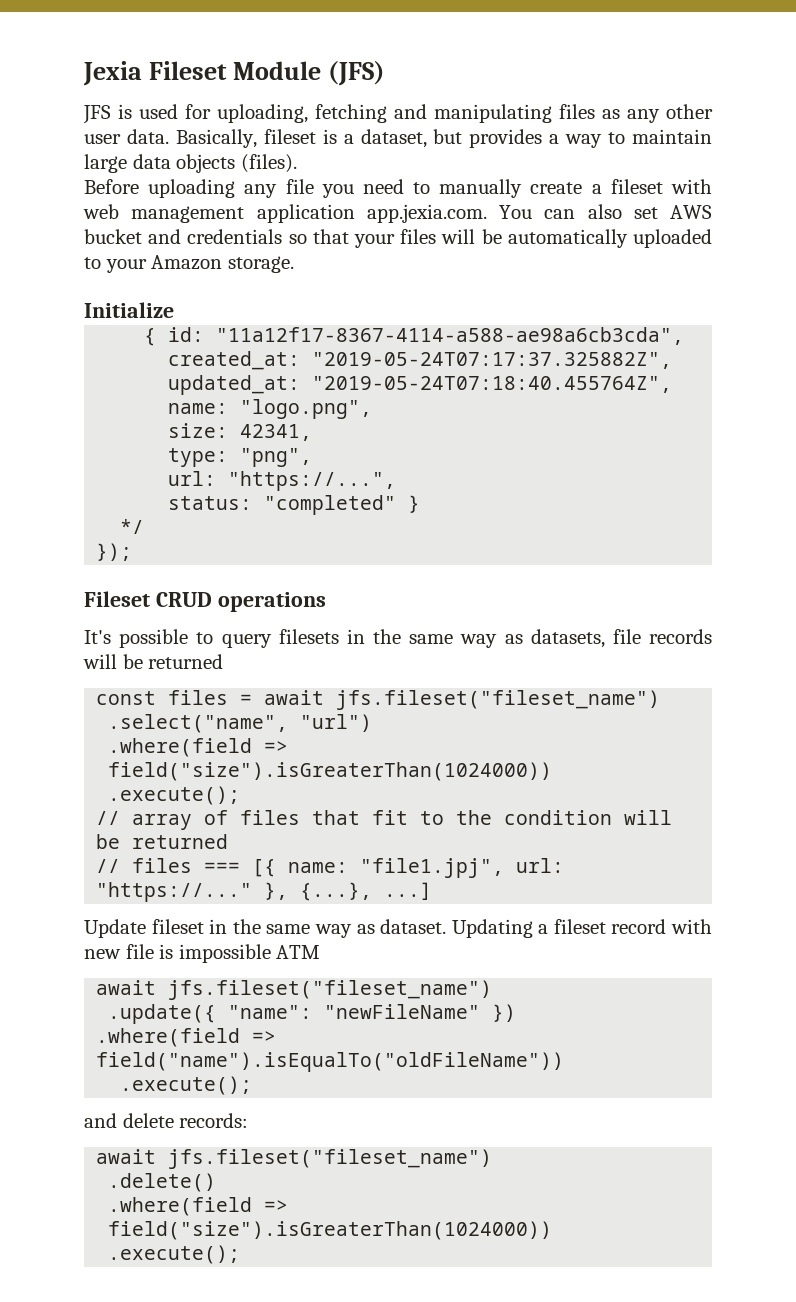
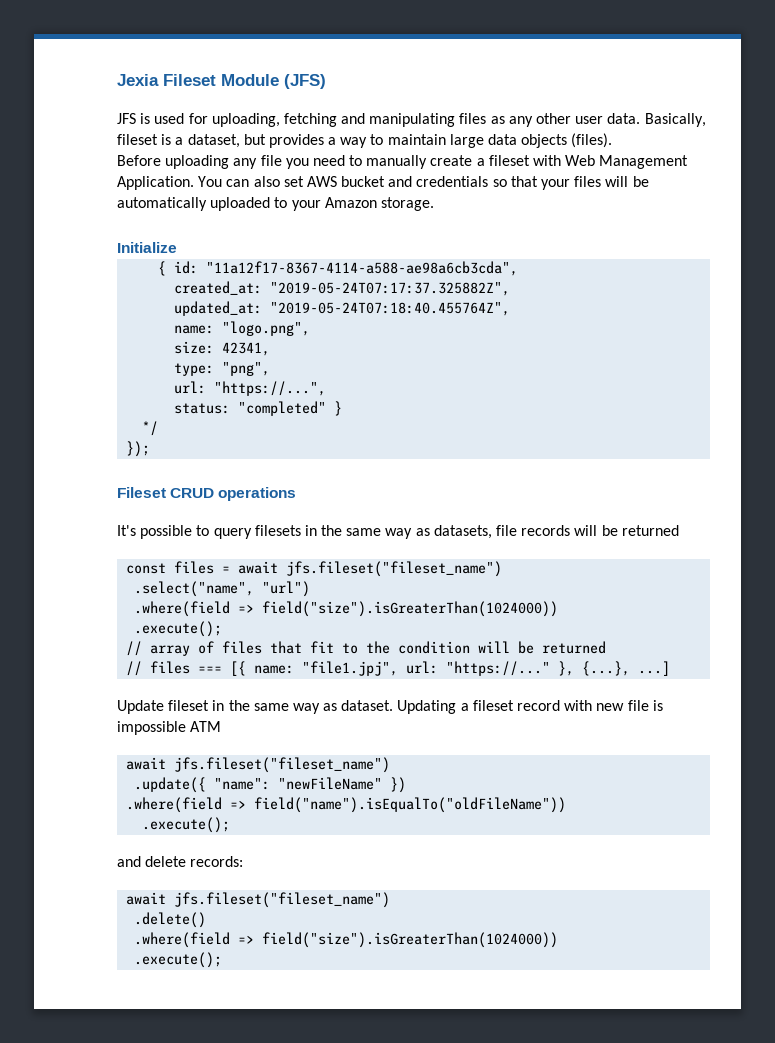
[83,204,487,223] web management application app.jexia.com. -> [565,155,689,169] [117,176,194,190] Web Management Application.

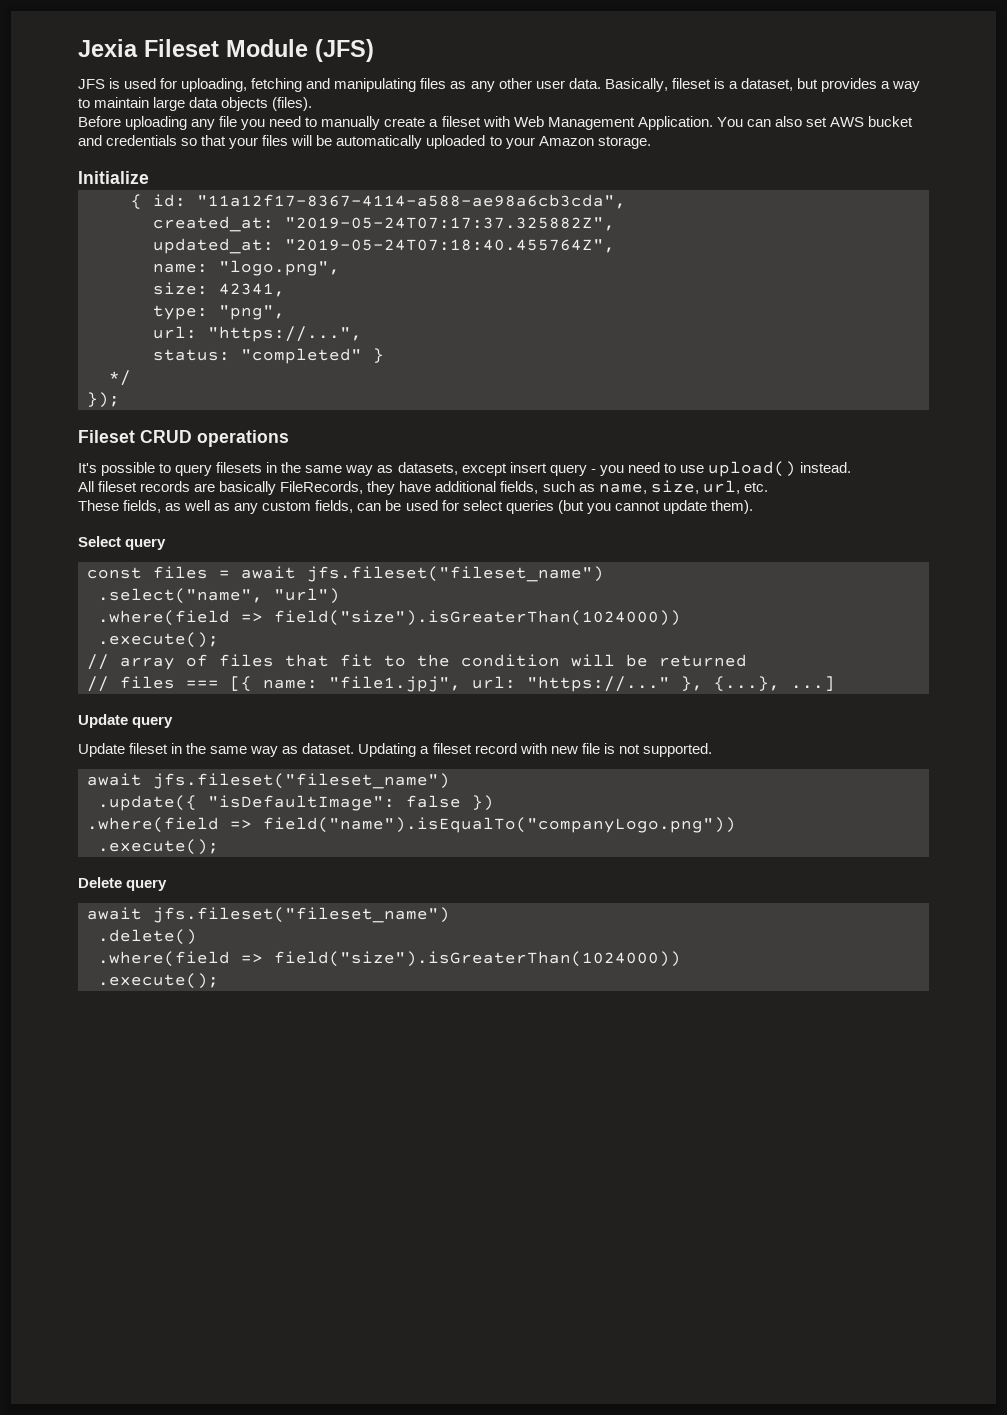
[496,525,679,536] file records will be returned -> [461,461,851,477] [78,480,768,495] [78,500,753,514] [78,536,167,550] except insert query - you need to use upload() instead. // All fileset records are basically FileRecords, they have additional fields, such as name, size, url, etc. // These fields, as well as any custom fields, can be used for select queries (but you cannot update them). // Select query
(671, 668) none -> [78,714,174,728] // Update query
[117,721,222,735] impossible ATM -> [618,743,712,757] not supported.
[214,777,383,790] "name": "newFileName" -> [208,795,461,811] "isDefaultImage": false
[254,797,567,813] [142,817,231,833] [117,856,244,867] field("name").isEqualTo("oldFileName")) // .execute(); // and delete records: -> [263,817,736,833] [98,839,219,855] [78,877,168,891] field("name").isEqualTo("companyLogo.png")) // .execute(); // Delete query

